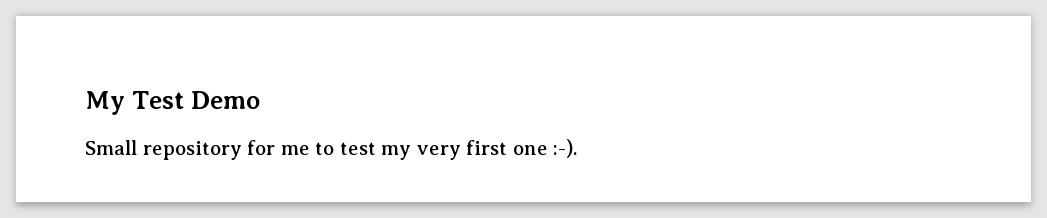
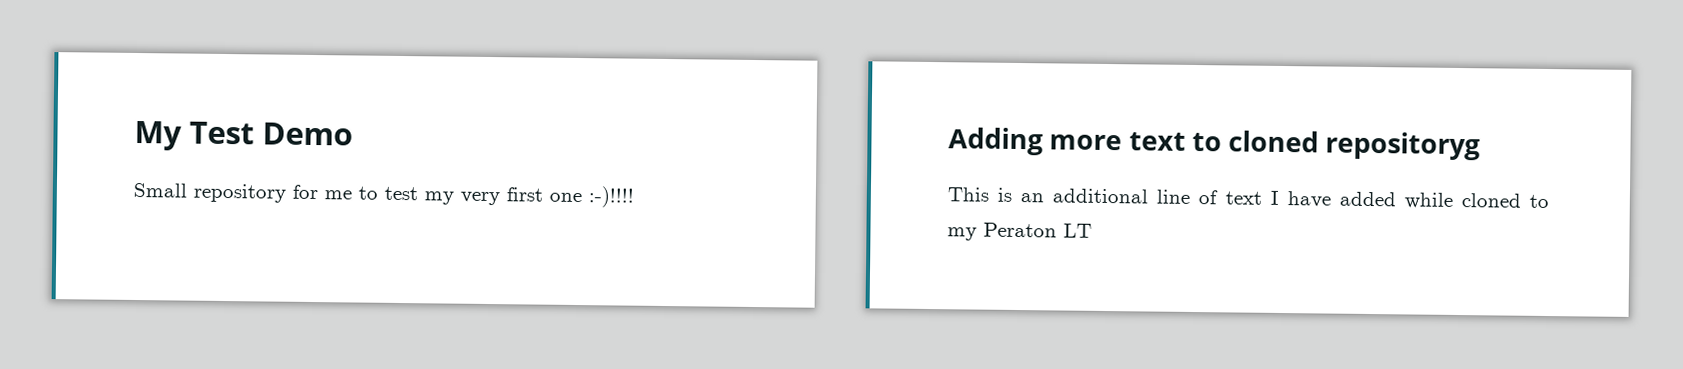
[553,139,578,158] :-). -> [588,186,634,208] [948,127,1481,161] [947,187,1549,209] [947,222,1092,241] :-)!!!! // Adding more text to cloned repositoryg // This is an additional line of text I have added while cloned to my Peraton LT

